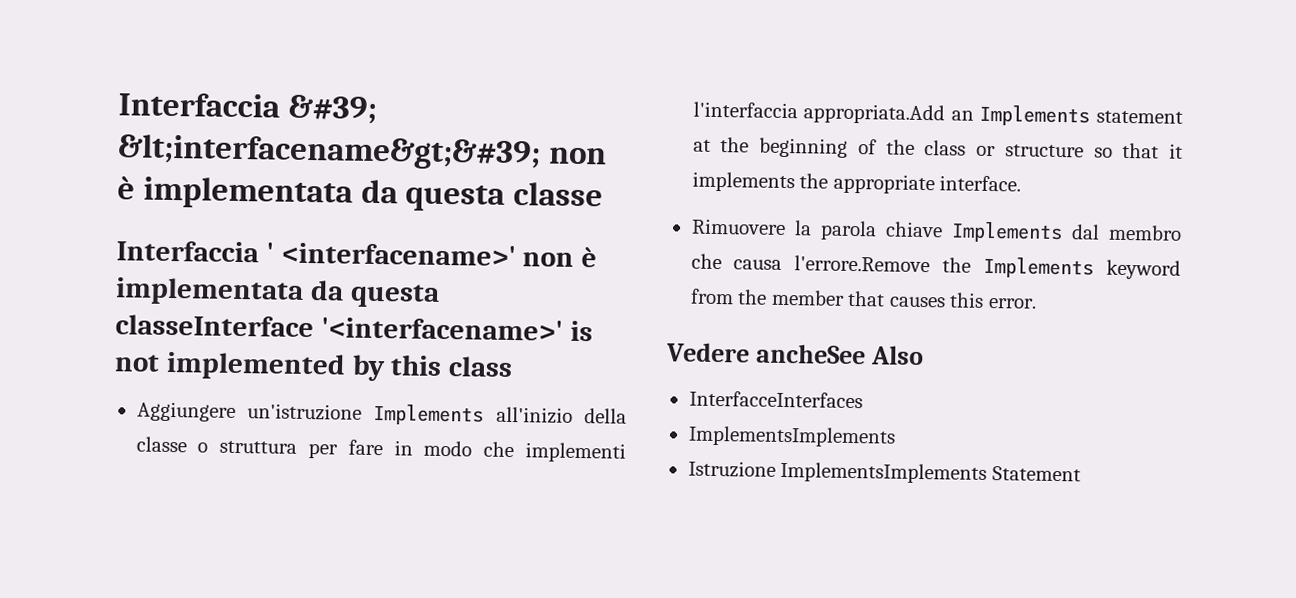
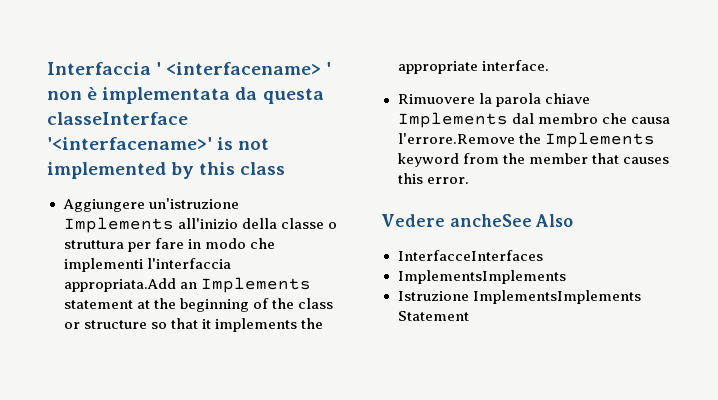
[118,92,377,125] [117,134,607,171] [117,176,604,212] [116,240,516,267] Interfaccia &#39; &lt;interfacename&gt;&#39; non è implementata da questa classe // Interfaccia ' <interfacename>' -> [47,62,332,75] Interfaccia ' <interfacename> '

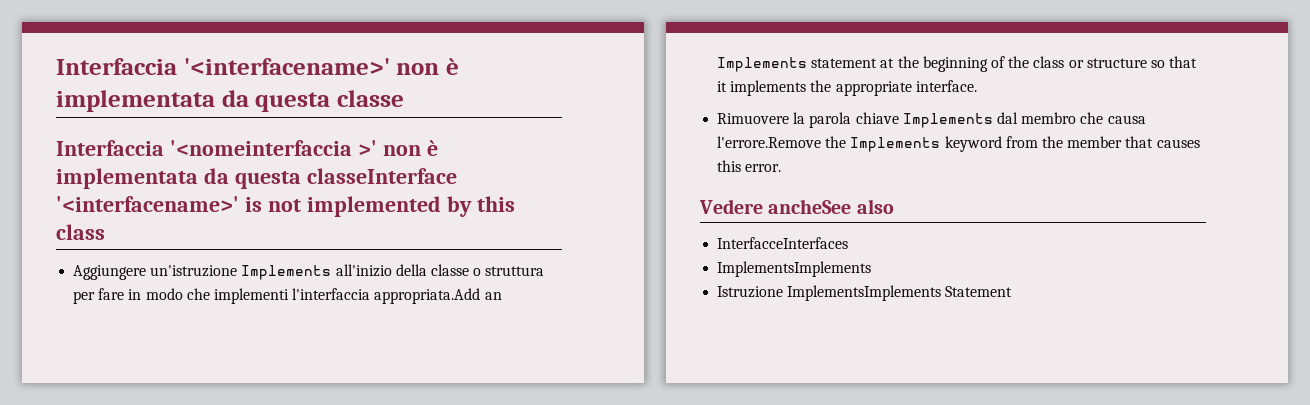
[47,62,332,75] Interfaccia ' <interfacename> ' -> [56,58,459,75] [56,90,404,112] [56,140,377,156] Interfaccia '<interfacename>' non è implementata da questa classe // Interfaccia '<nomeinterfaccia >'
[535,214,574,227] Also -> [856,199,894,214] also

